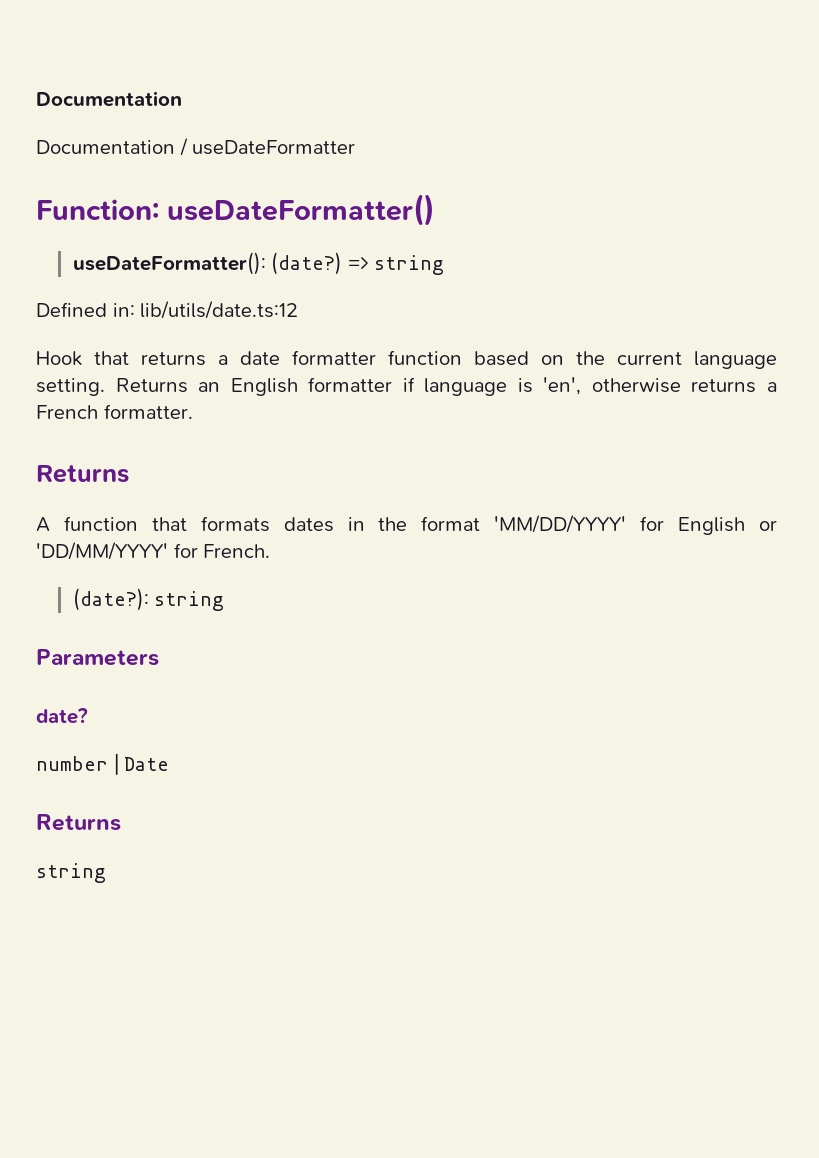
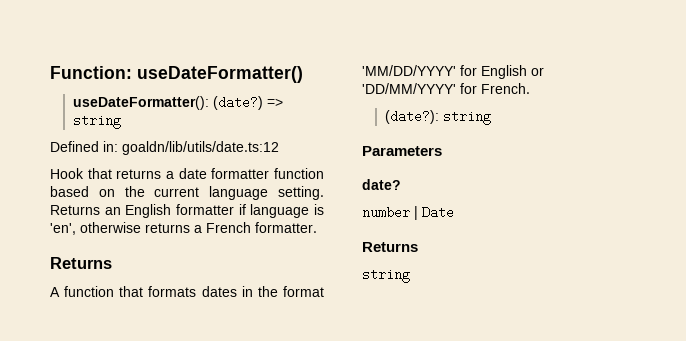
[36,91,182,107] [36,138,356,156] Documentation // Documentation / useDateFormatter // -> (50, 72) none
[140,301,299,319] lib/utils/date.ts:12 -> [122,141,279,155] goaldn/lib/utils/date.ts:12

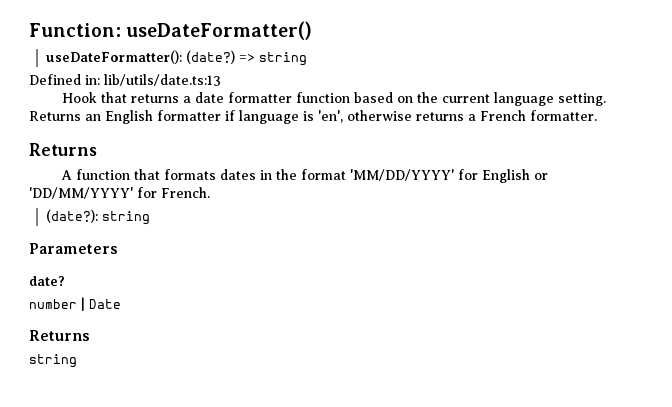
[122,141,279,155] goaldn/lib/utils/date.ts:12 -> [104,74,221,86] lib/utils/date.ts:13

